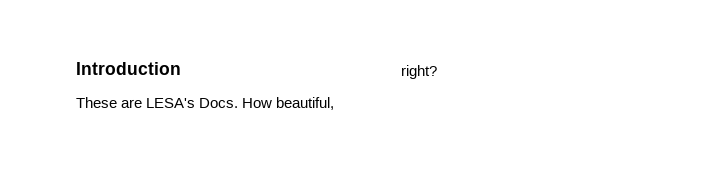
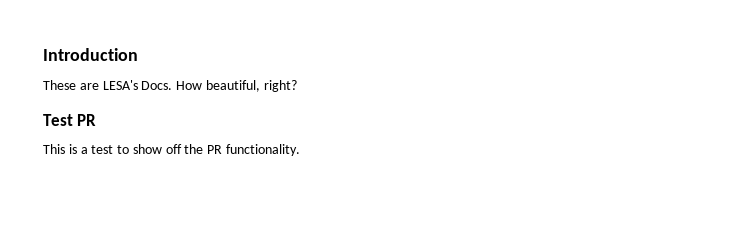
(437, 72) none -> [43,114,97,126] [43,144,301,156] // Test PR // This is a test to show off the PR functionality.

